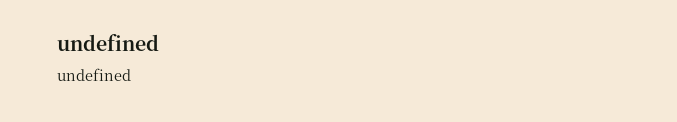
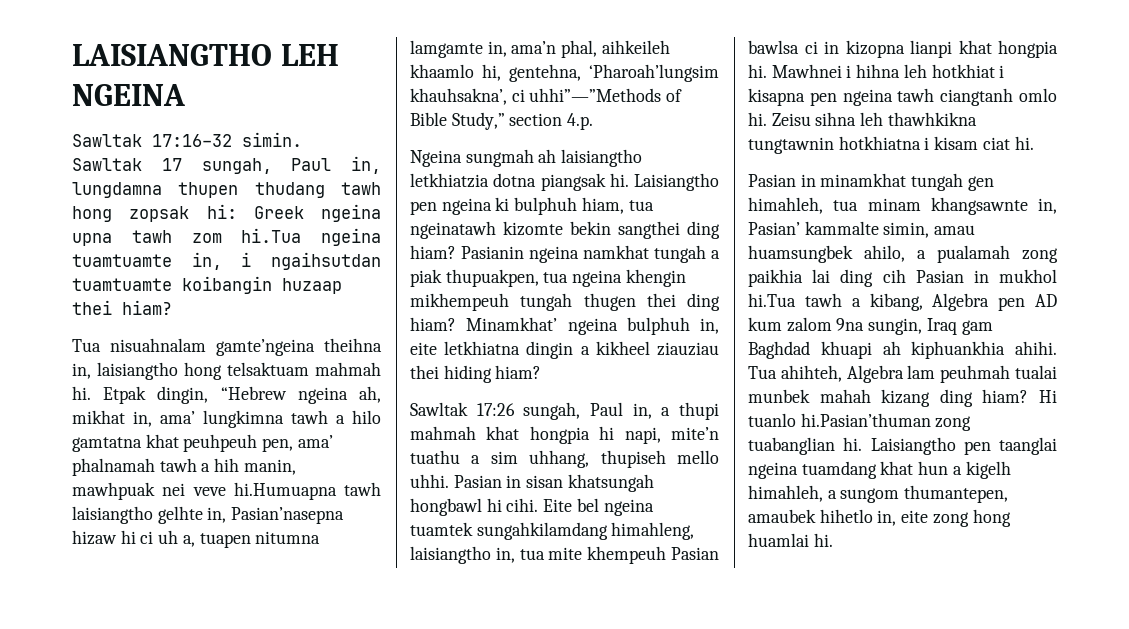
[57,34,159,51] [57,68,131,81] undefined // undefined -> [72,44,339,66] [72,84,185,106] [72,132,302,147] [72,156,381,174] [72,182,381,198] [72,204,381,222] [72,228,381,246] [72,252,381,270] [72,276,342,294] [72,300,172,315] [72,338,382,356] [72,362,381,380] [72,386,381,404] [72,410,381,428] [72,434,333,452] [72,458,296,476] [72,482,381,500] [72,506,345,524] [72,530,321,548] [410,40,670,58] [410,64,719,82] [410,88,683,105] [410,112,594,130] [410,149,643,167] [410,173,719,191] [410,197,654,215] [410,221,720,239] [410,245,720,263] [410,269,686,287] [410,293,720,311] [410,317,719,335] [410,341,719,359] [410,365,542,383] [410,402,719,420] [410,426,719,444] [410,450,719,468] [410,474,654,492] [410,498,654,516] [410,522,695,540] [410,546,719,564] [748,40,1058,58] [748,64,1005,78] [748,88,1057,106] [748,112,977,126] [748,136,1034,154] [748,173,994,191] [748,197,1057,215] [748,221,976,238] [748,245,1058,263] [748,269,1057,287] [748,293,1057,311] [748,317,993,335] [748,341,1057,359] [748,365,1057,383] [748,389,1057,407] [748,413,972,431] [748,437,1057,455] [748,461,1011,479] [748,485,1009,503] [748,509,1011,527] [748,533,833,547] LAISIANGTHO LEH NGEINA // Sawltak 17:16–32 simin. Sawltak 17 sungah, Paul in, lungdamna thupen thudang tawh hong zopsak hi: Greek ngeina upna tawh zom hi.Tua ngeina tuamtuamte in, i ngaihsutdan tuamtuamte koibangin huzaap thei hiam? // Tua nisuahnalam gamte’ngeina theihna in, laisiangtho hong telsaktuam mahmah hi. Etpak dingin, “Hebrew ngeina ah, mikhat in, ama’ lungkimna tawh a hilo gamtatna khat peuhpeuh pen, ama’ phalnamah tawh a hih manin, mawhpuak nei veve hi.Humuapna tawh laisiangtho gelhte in, Pasian’nasepna hizaw hi ci uh a, tuapen nitumna lamgamte in, ama’n phal, aihkeileh khaamlo hi, gentehna, ‘Pharoah’lungsim khauhsakna’, ci uhhi”—”Methods of Bible Study,” section 4.p. // Ngeina sungmah ah laisiangtho letkhiatzia dotna piangsak hi. Laisiangtho pen ngeina ki bulphuh hiam, tua ngeinatawh kizomte bekin sangthei ding hiam? Pasianin ngeina namkhat tungah a piak thupuakpen, tua ngeina khengin mikhempeuh tungah thugen thei ding hiam? Minamkhat’ ngeina bulphuh in, eite letkhiatna dingin a kikheel ziauziau thei hiding hiam? // Sawltak 17:26 sungah, Paul in, a thupi mahmah khat hongpia hi napi, mite’n tuathu a sim uhhang, thupiseh mello uhhi. Pasian in sisan khatsungah hongbawl hi cihi. Eite bel ngeina tuamtek sungahkilamdang himahleng, laisiangtho in, tua mite khempeuh Pasian bawlsa ci in kizopna lianpi khat hongpia hi. Mawhnei i hihna leh hotkhiat i kisapna pen ngeina tawh ciangtanh omlo hi. Zeisu sihna leh thawhkikna tungtawnin hotkhiatna i kisam ciat hi. // Pasian in minamkhat tungah gen himahleh, tua minam khangsawnte in, Pasian’ kammalte simin, amau huamsungbek ahilo, a pualamah zong paikhia lai ding cih Pasian in mukhol hi.Tua tawh a kibang, Algebra pen AD kum zalom 9na sungin, Iraq gam Baghdad khuapi ah kiphuankhia ahihi. Tua ahihteh, Algebra lam peuhmah tualai munbek mahah kizang ding hiam? Hi tuanlo hi.Pasian’thuman zong tuabanglian hi. Laisiangtho pen taanglai ngeina tuamdang khat hun a kigelh himahleh, a sungom thumantepen, amaubek hihetlo in, eite zong hong huamlai hi.

